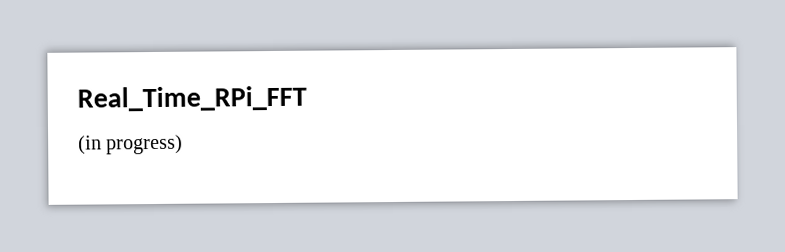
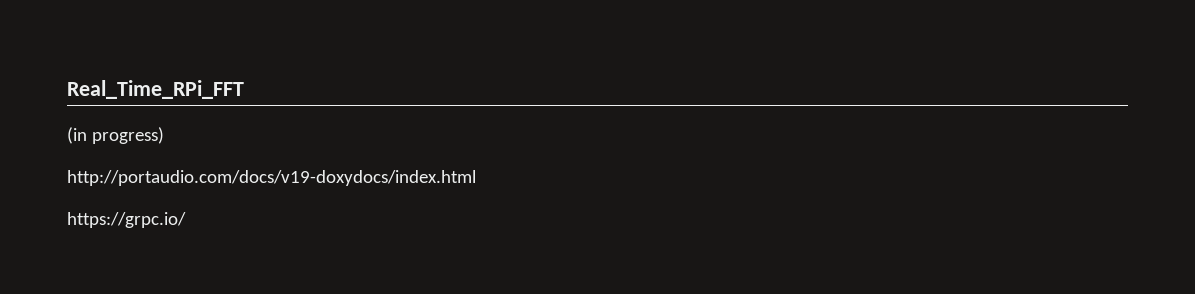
(184, 144) none -> [67,170,476,186] [67,212,186,228] // http://portaudio.com/docs/v19-doxydocs/index.html // https://grpc.io/

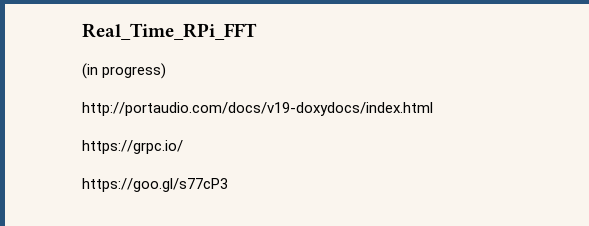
(186, 220) none -> [82,178,228,192] // https://goo.gl/s77cP3

